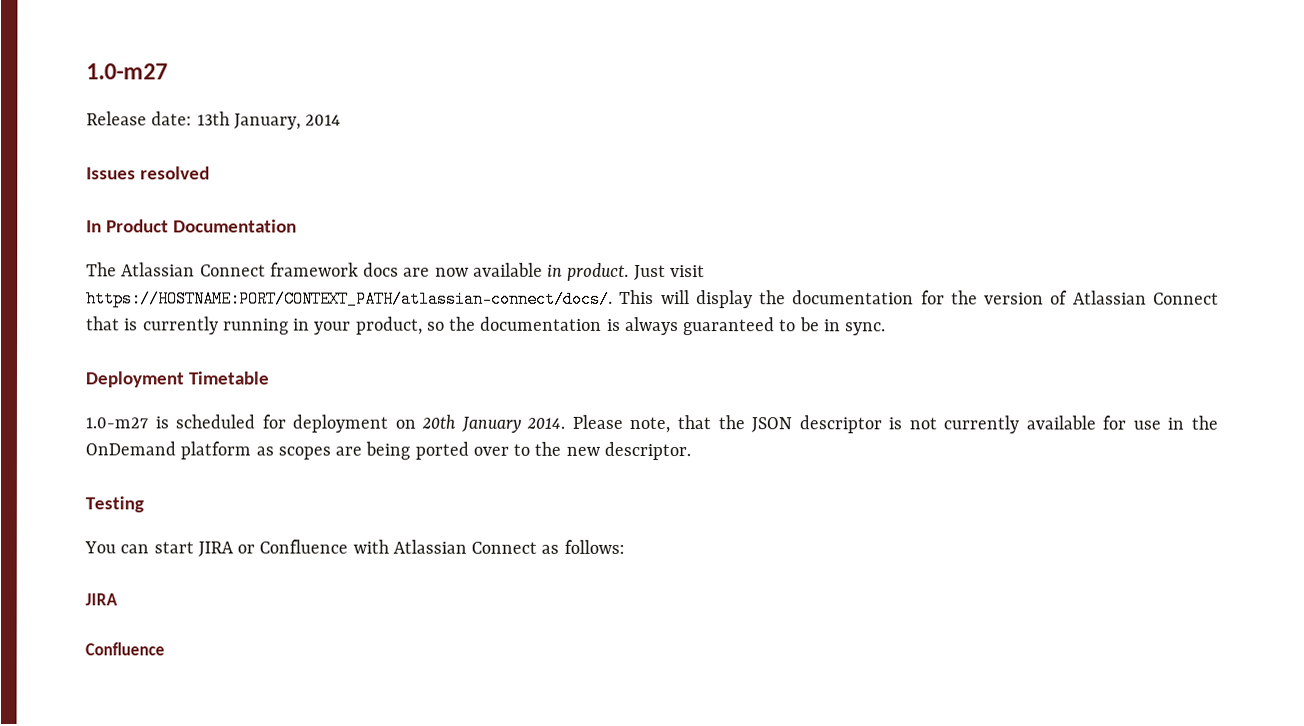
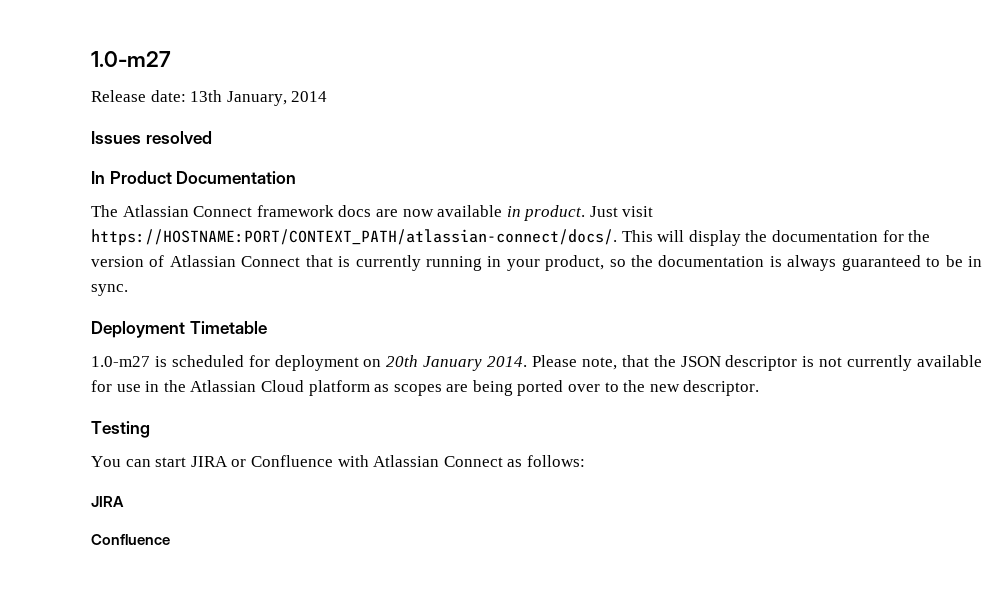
[85,441,176,456] OnDemand -> [190,380,304,392] Atlassian Cloud

